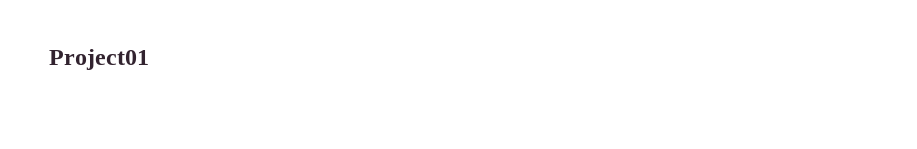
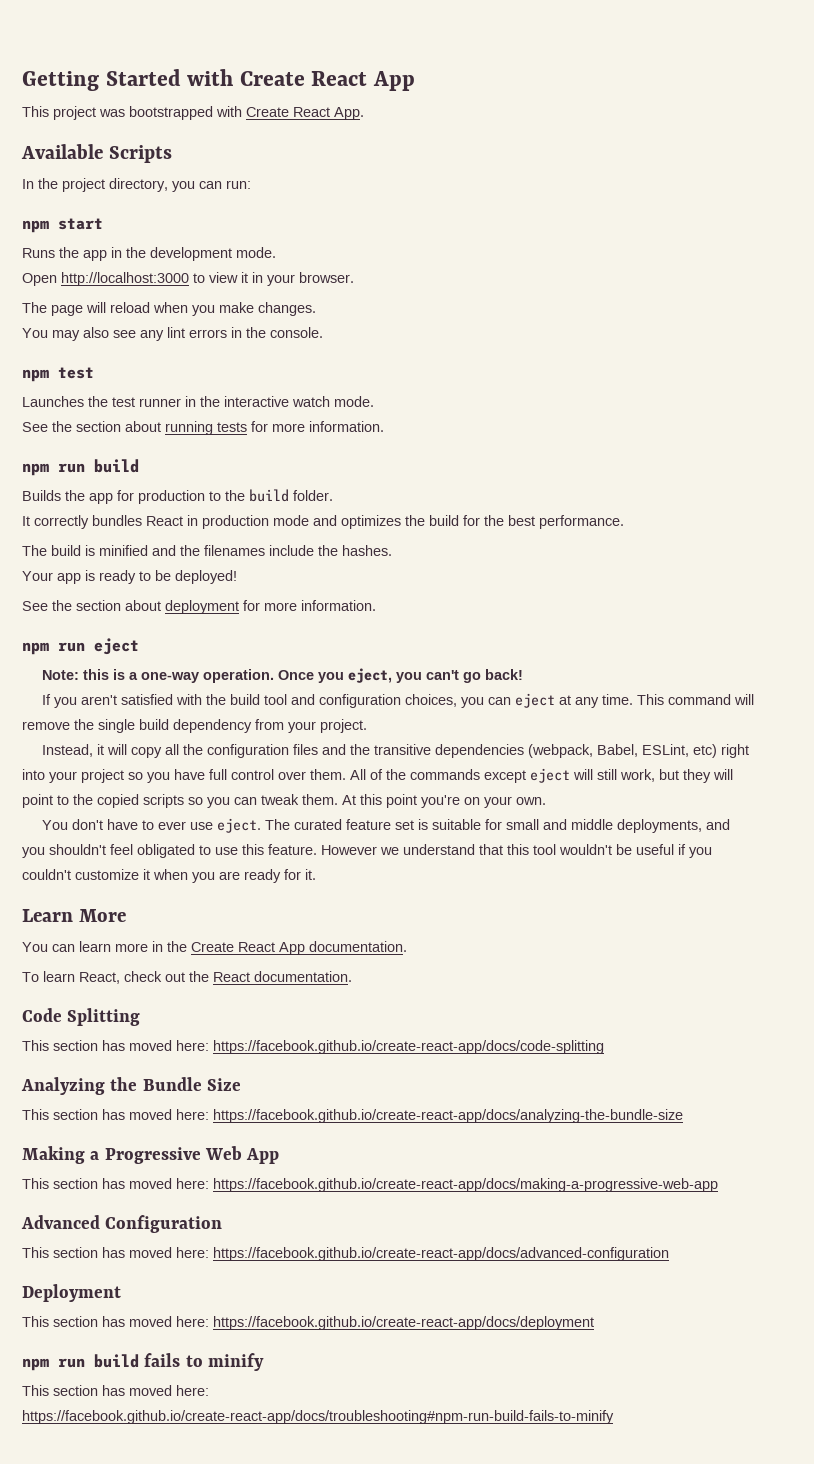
[49,49,149,70] Project01 -> [22,69,416,91] [22,106,364,120] [21,144,172,163] [22,178,251,192] [22,218,103,233] [22,247,276,261] [22,272,354,286] [22,302,316,316] [22,327,323,341] [22,367,94,382] [22,396,374,407] [22,421,384,435] [22,459,139,476] [22,489,333,504] [22,515,624,529] [22,545,392,556] [22,570,237,584] [22,600,376,614] [22,638,139,655] [41,668,523,683] [41,693,754,708] [22,719,367,733] [41,744,749,758] [22,768,733,783] [22,794,546,808] [41,818,730,833] [22,844,712,858] [22,869,316,883] [22,909,126,922] [22,941,407,955] [22,971,352,984] [22,1008,141,1026] [22,1040,604,1054] [21,1077,241,1095] [22,1109,683,1123] [22,1146,280,1164] [22,1178,718,1192] [21,1215,223,1233] [22,1247,669,1261] [22,1284,121,1302] [22,1316,594,1330] [22,1353,264,1371] [22,1385,209,1396] [22,1410,614,1424] Getting Started with Create React App // This project was bootstrapped with Create React App. // Available Scripts // In the project directory, you can run: // npm start // Runs the app in the development mode. // Open http://localhost:3000 to view it in your browser. // The page will reload when you make changes. // You may also see any lint errors in the console. // npm test // Launches the test runner in the interactive watch mode. // See the section about running tests for more information. // npm run build // Builds the app for production to the build folder. // It correctly bundles React in production mode and optimizes the build for the best performance. // The build is minified and the filenames include the hashes. // Your app is ready to be deployed! // See the section about deployment for more information. // npm run eject // Note: this is a one-way operation. Once you eject, you can't go back! // If you aren't satisfied with the build tool and configuration choices, you can eject at any time. This command will remove the single build dependency from your project. // Instead, it will copy all the configuration files and the transitive dependencies (webpack, Babel, ESLint, etc) right into your project so you have full control over them. All of the commands except eject will still work, but they will point to the copied scripts so you can tweak them. At this point you're on your own. // You don't have to ever use eject. The curated feature set is suitable for small and middle deployments, and you shouldn't feel obligated to use this feature. However we understand that this tool wouldn't be useful if you couldn't customize it when you are ready for it. // Learn More // You can learn more in the Create React App documentation. // To learn React, check out the React documentation. // Code Splitting // This section has moved here: https://facebook.github.io/create-react-app/docs/code-splitting // Analyzing the Bundle Size // This section has moved here: https://facebook.github.io/create-react-app/docs/analyzing-the-bundle-size // Making a Progressive Web App // This section has moved here: https://facebook.github.io/create-react-app/docs/making-a-progressive-web-app // Advanced Configuration // This section has moved here: https://facebook.github.io/create-react-app/docs/advanced-configuration // Deployment // This section has moved here: https://facebook.github.io/create-react-app/docs/deployment // npm run build fails to minify // This section has moved here: https://facebook.github.io/create-react-app/docs/troubleshooting#npm-run-build-fails-to-minify

